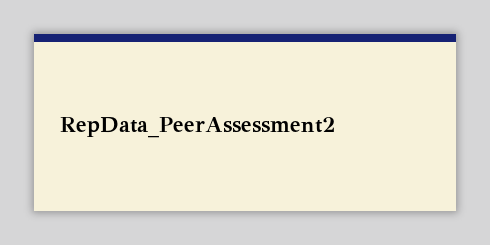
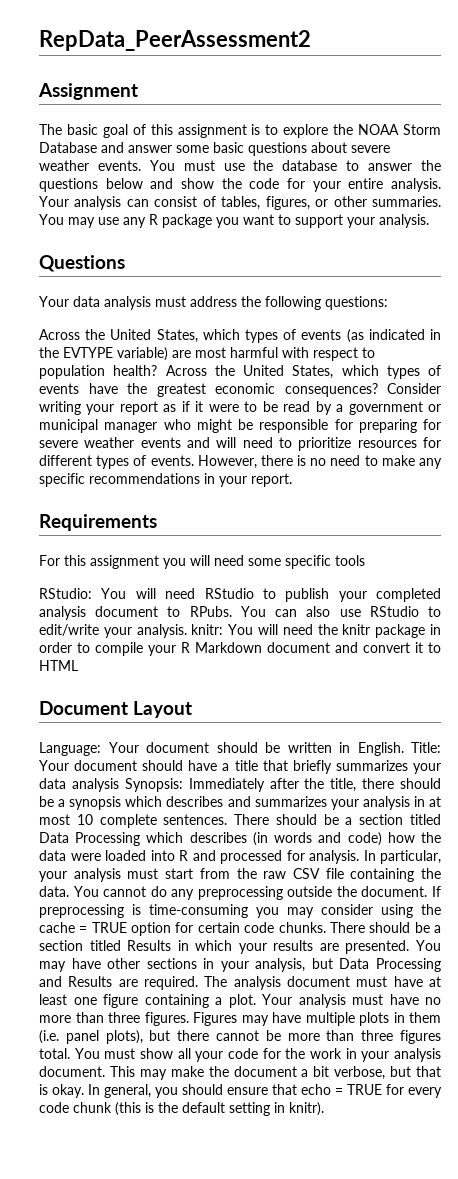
(335, 127) none -> [38,83,138,100] [39,124,442,138] [39,142,390,156] [39,160,442,171] [39,178,442,192] [39,196,442,210] [39,214,429,228] [39,255,125,272] [39,296,388,310] [39,329,441,343] [39,347,375,361] [39,365,441,379] [39,383,441,397] [39,401,441,415] [39,419,441,433] [39,437,441,451] [39,455,443,469] [39,473,292,487] [39,514,157,531] [39,555,365,569] [39,588,441,602] [39,606,442,620] [39,624,442,638] [39,642,441,656] [39,660,78,671] [39,701,193,718] [39,742,441,756] [39,760,441,774] [39,778,441,792] [39,796,442,810] [39,814,441,828] [39,832,442,846] [39,850,441,864] [39,868,441,882] [39,886,441,900] [39,904,441,918] [39,922,442,936] [39,940,441,954] [39,958,441,972] [39,976,441,990] [39,994,441,1008] [39,1012,441,1026] [39,1030,442,1044] [39,1048,441,1062] [39,1066,441,1080] [39,1084,442,1098] [39,1102,324,1116] // Assignment // The basic goal of this assignment is to explore the NOAA Storm Database and answer some basic questions about severe weather events. You must use the database to answer the questions below and show the code for your entire analysis. Your analysis can consist of tables, figures, or other summaries. You may use any R package you want to support your analysis. // Questions // Your data analysis must address the following questions: // Across the United States, which types of events (as indicated in the EVTYPE variable) are most harmful with respect to population health? Across the United States, which types of events have the greatest economic consequences? Consider writing your report as if it were to be read by a government or municipal manager who might be responsible for preparing for severe weather events and will need to prioritize resources for different types of events. However, there is no need to make any specific recommendations in your report. // Requirements // For this assignment you will need some specific tools // RStudio: You will need RStudio to publish your completed analysis document to RPubs. You can also use RStudio to edit/write your analysis. knitr: You will need the knitr package in order to compile your R Markdown document and convert it to HTML // Document Layout // Language: Your document should be written in English. Title: Your document should have a title that briefly summarizes your data analysis Synopsis: Immediately after the title, there should be a synopsis which describes and summarizes your analysis in at most 10 complete sentences. There should be a section titled Data Processing which describes (in words and code) how the data were loaded into R and processed for analysis. In particular, your analysis must start from the raw CSV file containing the data. You cannot do any preprocessing outside the document. If preprocessing is time-consuming you may consider using the cache = TRUE option for certain code chunks. There should be a section titled Results in which your results are presented. You may have other sections in your analysis, but Data Processing and Results are required. The analysis document must have at least one figure containing a plot. Your analysis must have no more than three figures. Figures may have multiple plots in them (i.e. panel plots), but there cannot be more than three figures total. You must show all your code for the work in your analysis document. This may make the document a bit verbose, but that is okay. In general, you should ensure that echo = TRUE for every code chunk (this is the default setting in knitr).

